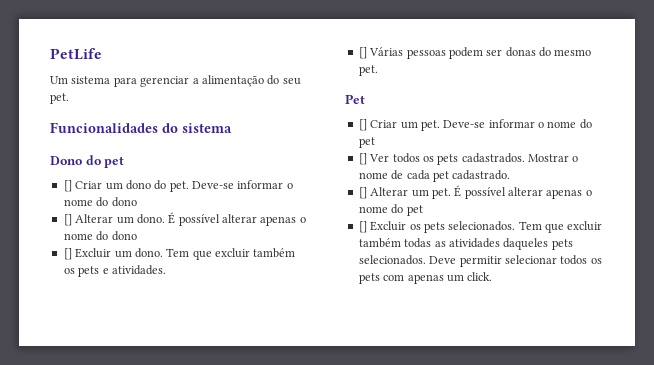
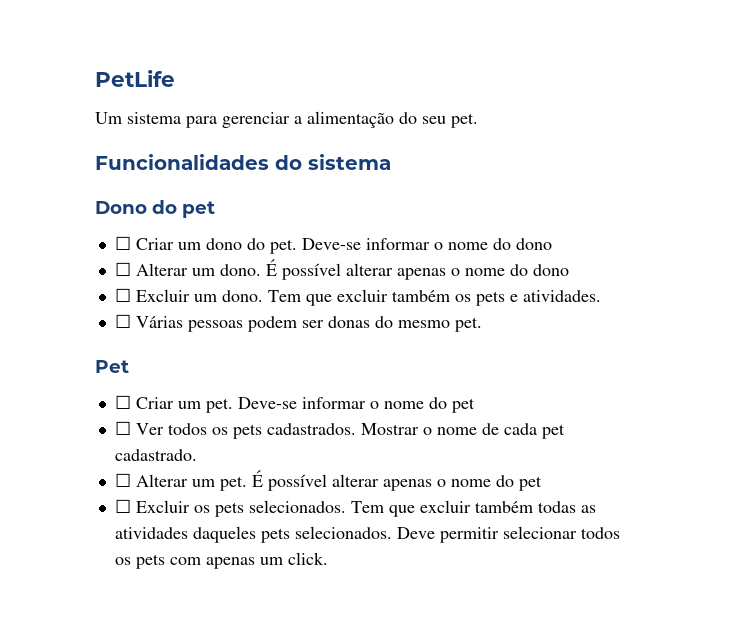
[63,180,72,192] [] -> [114,236,131,250] ☐
[63,214,72,226] [] -> [114,262,131,276] ☐
[63,248,72,260] [] -> [114,288,131,302] ☐
[358,47,367,59] [] -> [114,314,131,328] ☐
[358,119,367,131] [] -> [114,395,131,409] ☐
[358,153,367,165] [] -> [114,421,131,435] ☐
[358,187,367,199] [] -> [114,473,131,487] ☐
[358,221,367,233] [] -> [114,499,131,513] ☐

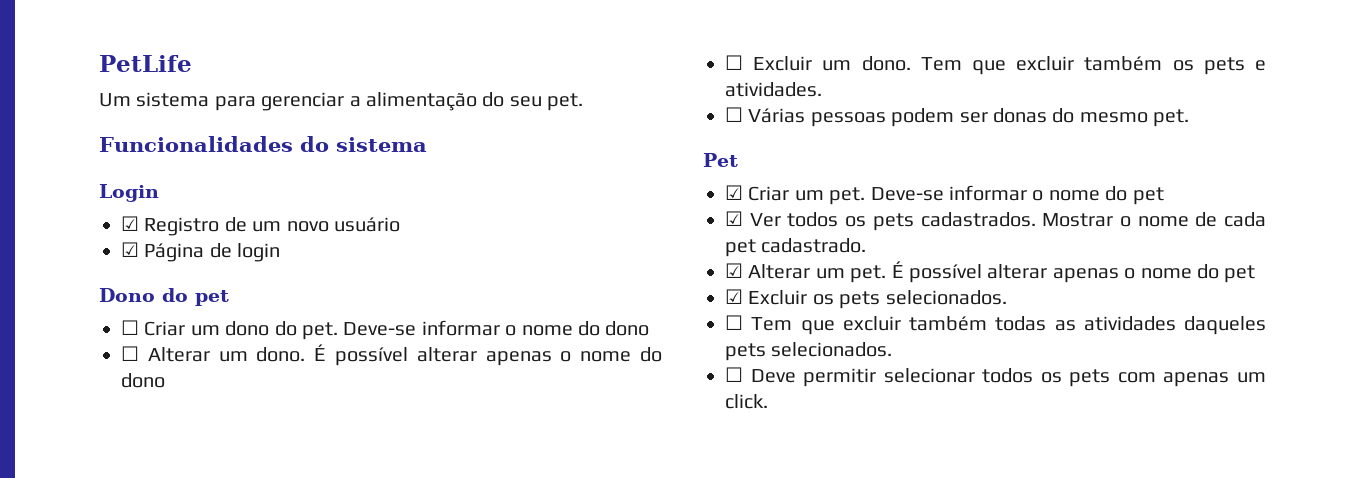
(391, 162) none -> [99,184,159,202] [121,216,400,236] [121,242,281,262] // Login // ☑ Registro de um novo usuário // ☑ Página de login
[114,395,131,409] ☐ -> [725,185,743,200] ☑
[114,421,131,435] ☐ -> [725,211,743,226] ☑
[114,473,131,487] ☐ -> [725,263,743,278] ☑
[114,499,131,513] ☐ -> [725,289,743,304] ☑
(346, 506) none -> [725,315,743,330] // ☐
(392, 532) none -> [725,367,743,382] // ☐

